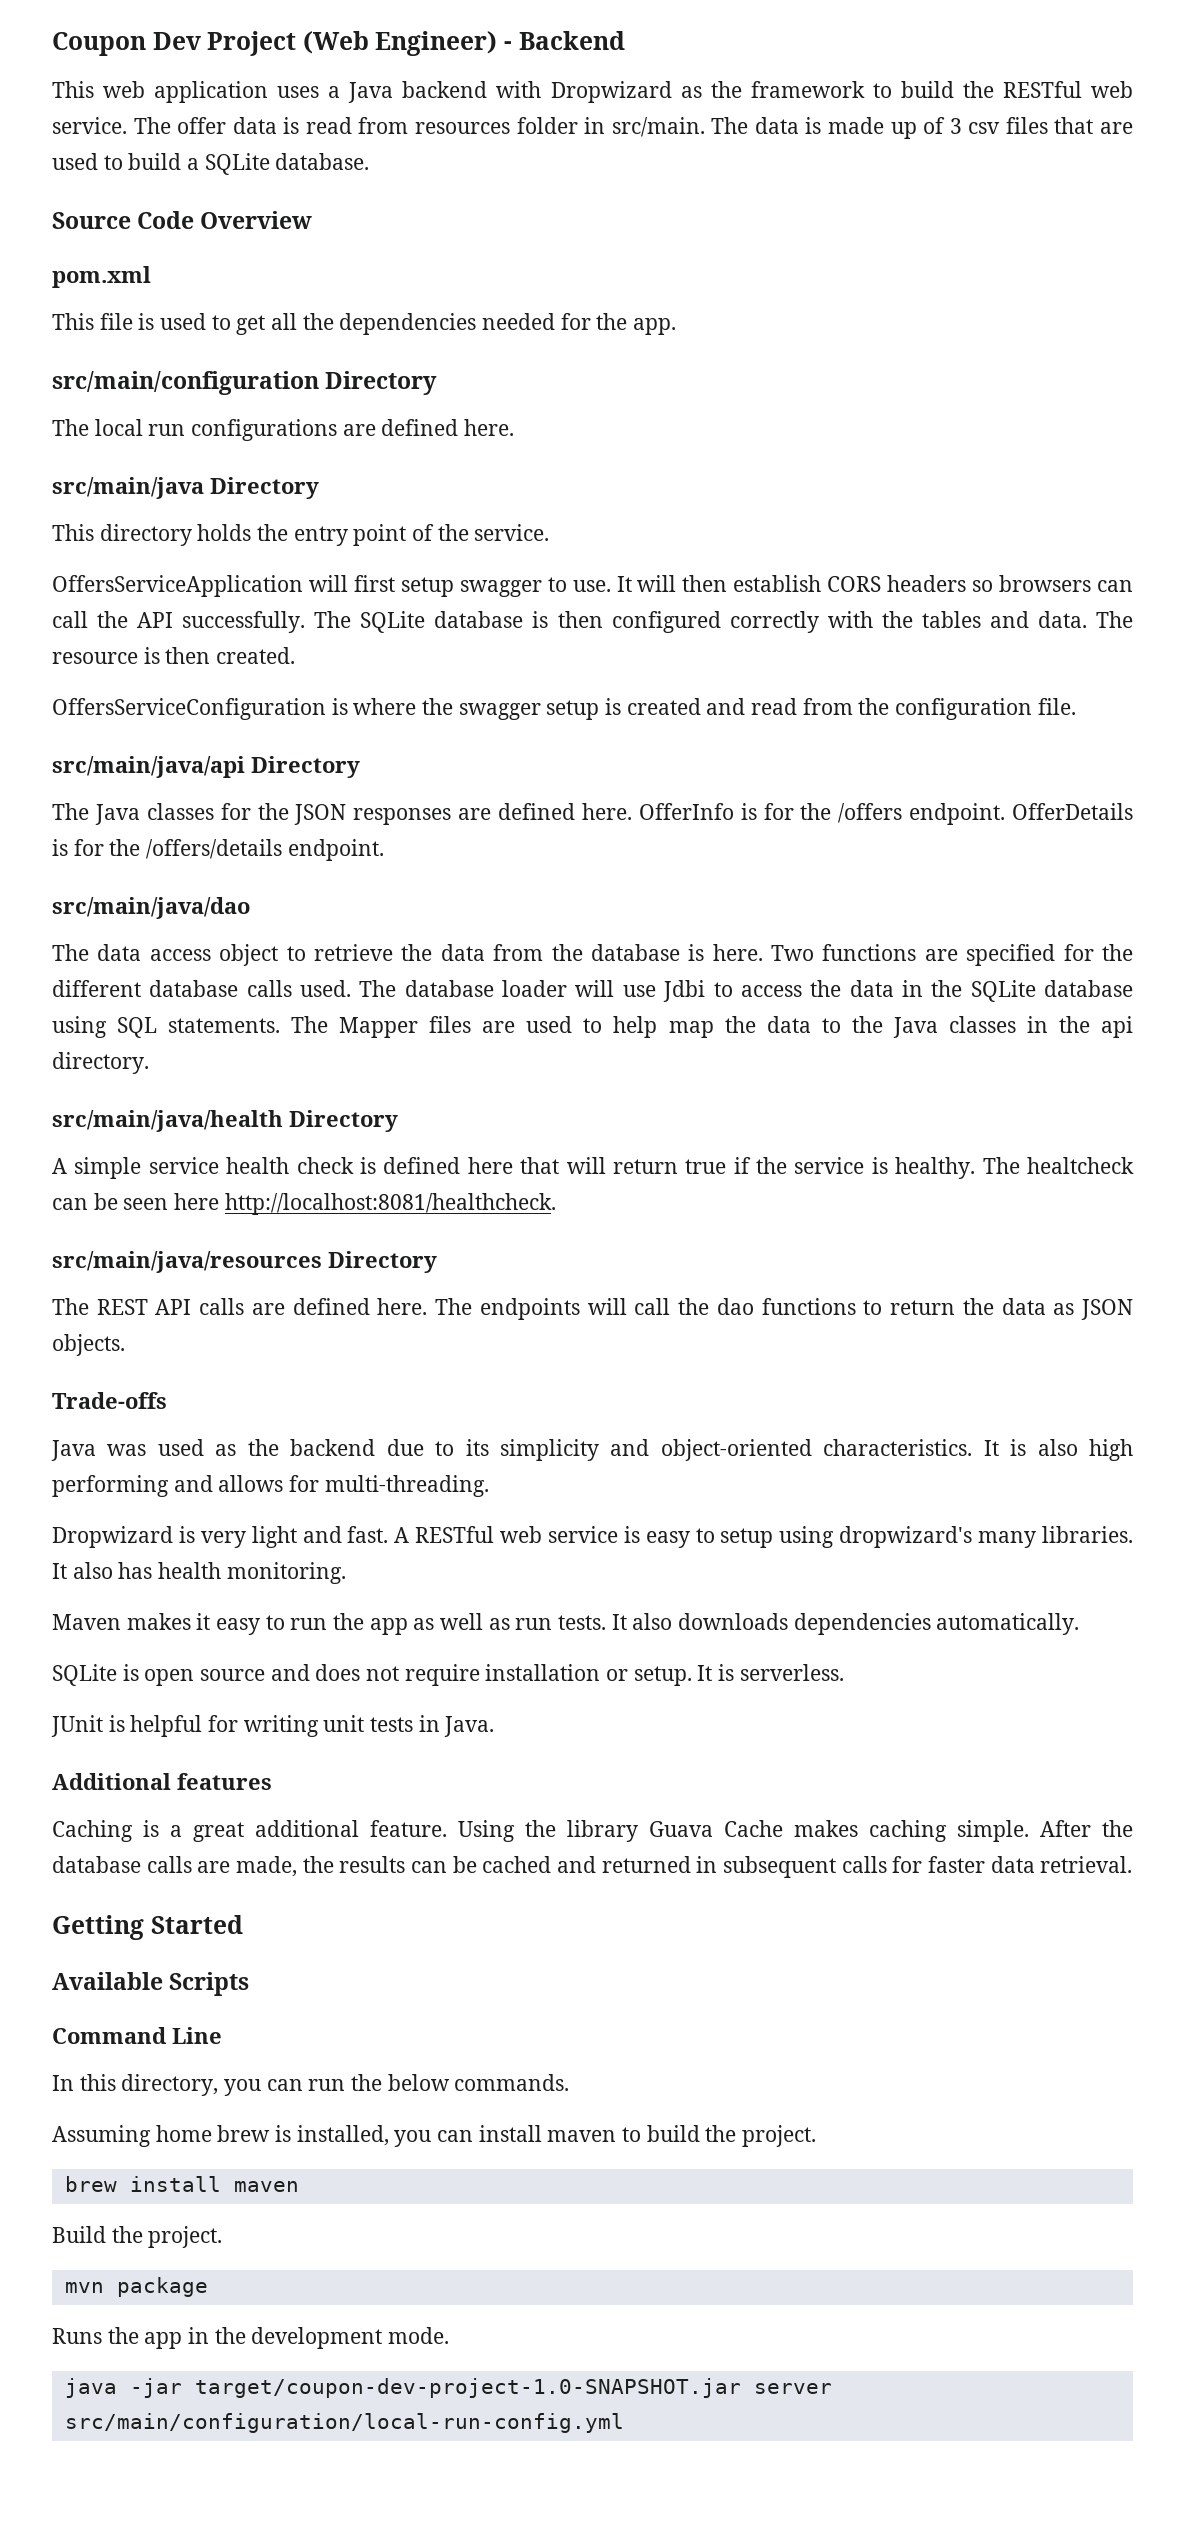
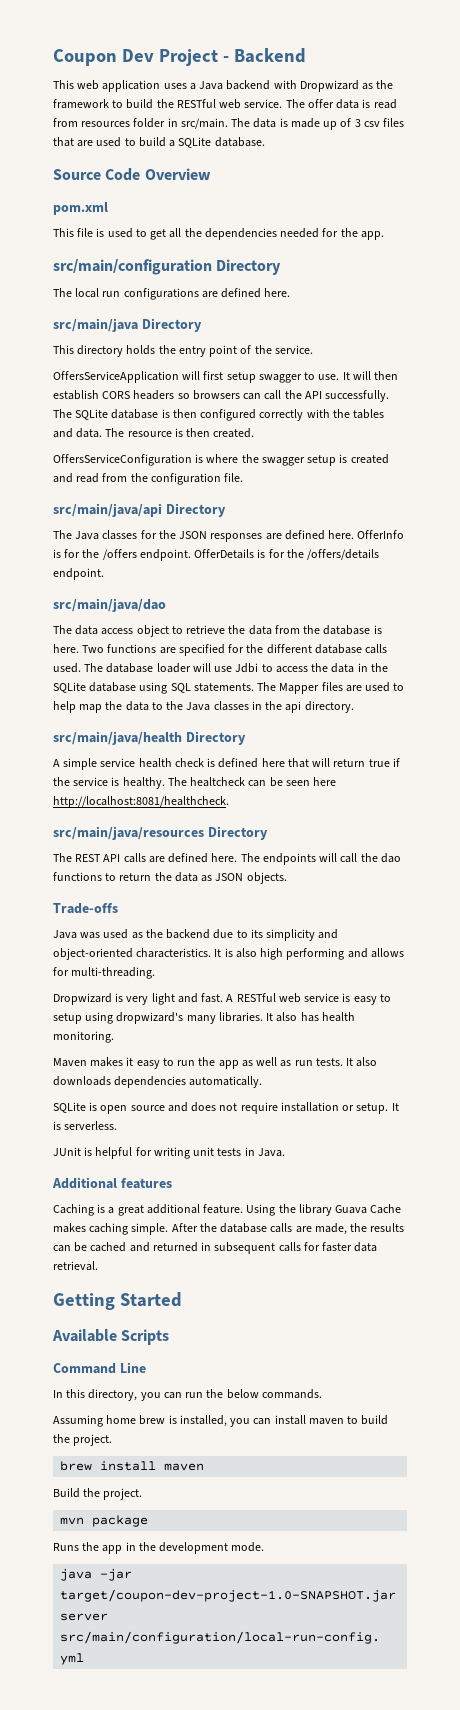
[302,31,498,56] (Web Engineer) -> (218, 57) none

